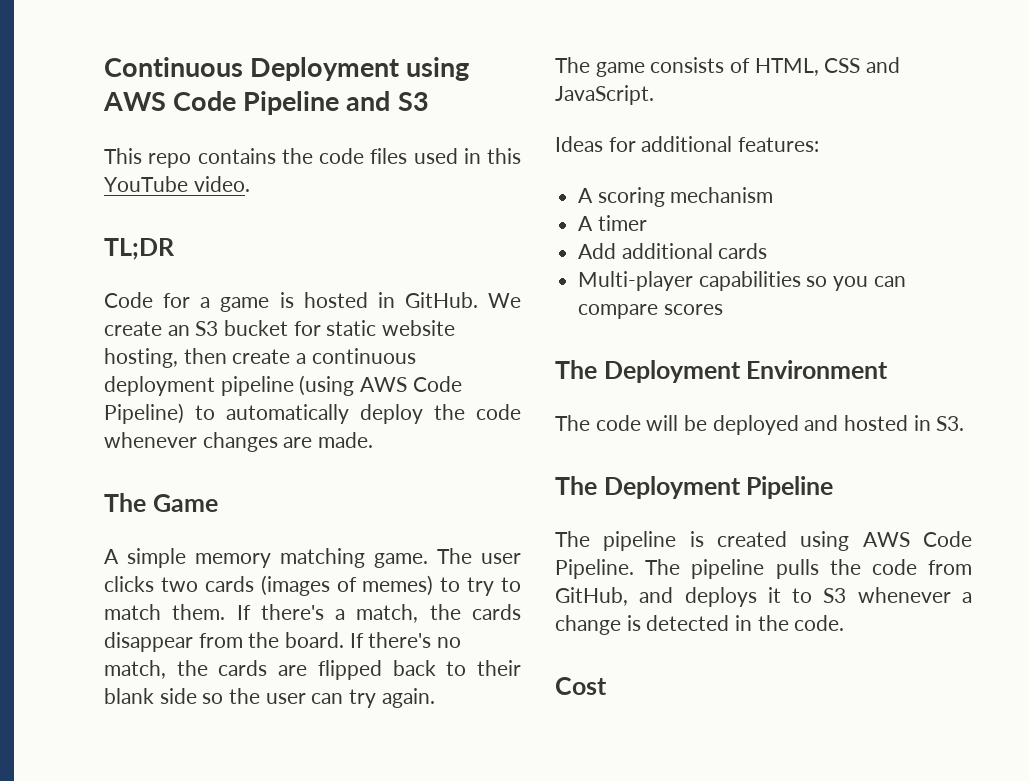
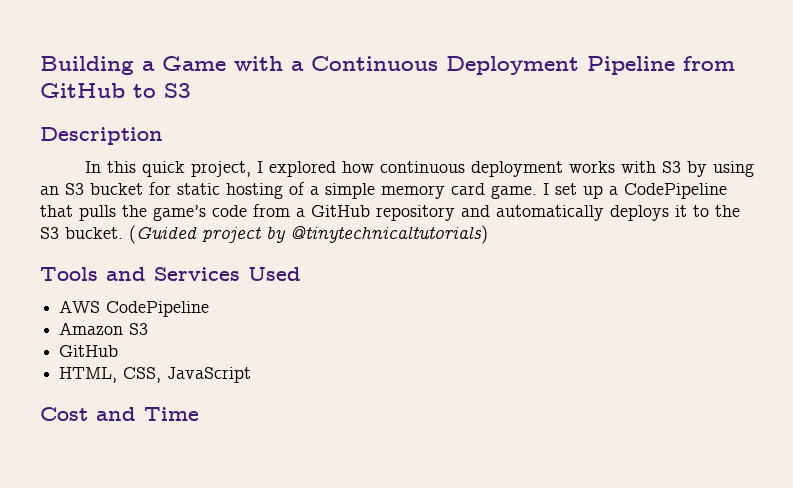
[104,57,470,81] [103,91,429,115] [104,148,521,168] [104,176,250,192] [104,238,175,260] [104,292,521,312] [104,321,162,336] Continuous Deployment using AWS Code Pipeline and S3 // This repo contains the code files used in this YouTube video. // TL;DR // Code for a game is hosted in GitHub. We create -> [40,56,735,75] [40,83,191,98] [40,127,163,145] [84,161,754,177] Building a Game with a Continuous Deployment Pipeline from GitHub to S3 // Description // In this quick project, I explored how continuous deployment works with S3 by using
[382,320,456,336] [104,348,416,368] [104,375,462,396] [104,403,521,424] [104,432,374,452] [104,493,218,512] [104,548,521,568] [104,575,521,596] [104,604,521,623] [104,632,462,652] [104,660,521,680] [104,688,435,708] [555,57,901,77] [555,85,654,105] [555,136,820,152] [578,187,774,207] [578,215,647,231] [578,243,768,259] [578,271,906,291] [578,304,723,319] [555,360,889,383] [555,415,965,435] [555,476,834,499] [555,531,972,551] [555,559,765,579] website hosting, then create a continuous deployment pipeline (using AWS Code Pipeline) to automatically deploy the code whenever changes are made. // The Game // A simple memory matching game. The user clicks two cards (images of memes) to try to match them. If there's a match, the cards disappear from the board. If there's no match, the cards are flipped back to their blank side so the user can try again. // The game consists of HTML, CSS and JavaScript. // Ideas for additional features: // A scoring mechanism // A timer // Add additional cards // Multi-player capabilities so you can compare scores // The Deployment Environment // The code will be deployed and hosted in S3. // The Deployment Pipeline // The pipeline is created using AWS Code Pipeline. The pipeline -> [226,182,727,199] [40,205,73,217] hosting of a simple memory card game. I set up a CodePipeline that
(861, 567) none -> [153,205,206,221] game’s
[555,587,972,607] [555,615,845,635] GitHub, and deploys it to S3 whenever a change is detected in the code. -> [296,205,740,221] [40,225,488,244] [40,267,301,281] [59,300,210,317] [59,322,149,335] [59,345,119,357] [59,367,252,383] a GitHub repository and automatically deploys it to the S3 bucket. (Guided project by @tinytechnicaltutorials) // Tools and Services Used // AWS CodePipeline // Amazon S3 // GitHub // HTML, CSS, JavaScript
(607, 686) none -> [96,407,199,421] and Time

